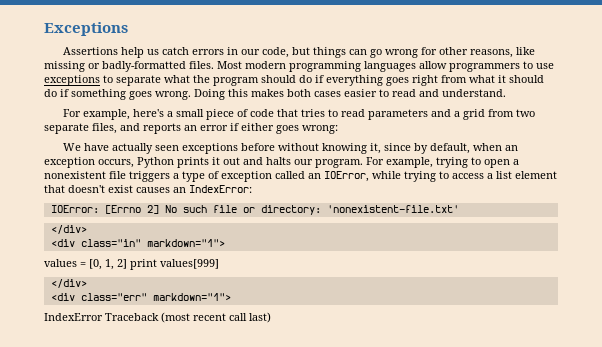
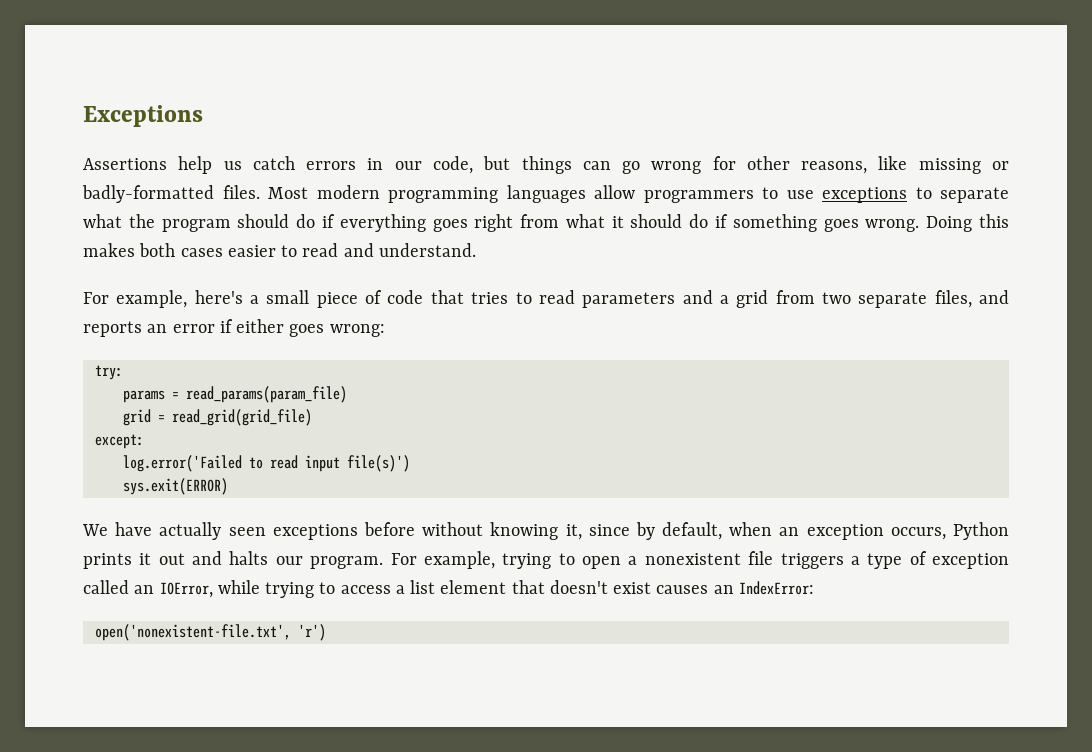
(338, 129) none -> [94,365,123,380] [122,386,347,403] [122,409,312,426] [94,434,144,449] [122,455,410,472] [122,478,228,495] // try: // params = read_params(param_file) // grid = read_grid(grid_file) // except: // log.error('Failed to read input file(s)') // sys.exit(ERROR)
[50,205,459,215] [50,225,87,234] [50,239,225,247] [44,259,219,270] [50,279,87,288] [50,293,231,301] [44,312,271,323] IOError: [Errno 2] No such file or directory: 'nonexistent-file.txt' // </div> // <div class="in" markdown="1"> // values = [0, 1, 2] print values[999] // </div> // <div class="err" markdown="1"> // IndexError Traceback (most recent call last) -> [94,624,326,641] open('nonexistent-file.txt', 'r')

